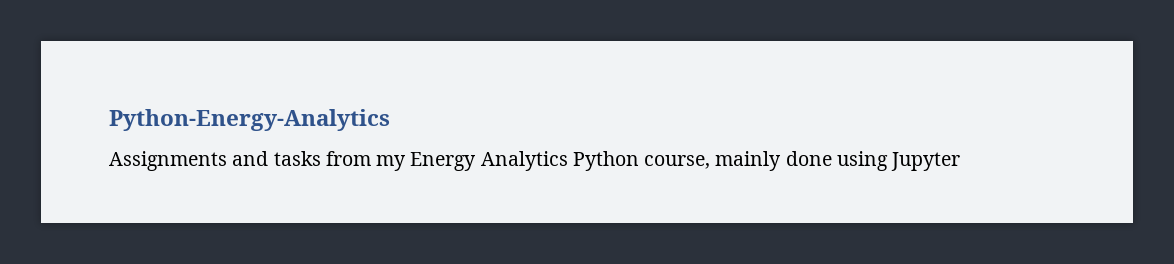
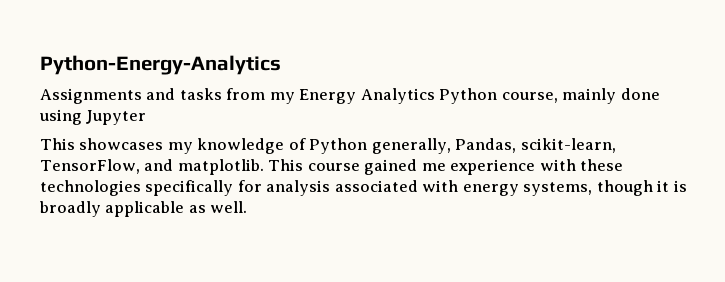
(961, 161) none -> [40,138,616,154] [40,159,624,175] [40,180,687,196] [39,201,248,217] // This showcases my knowledge of Python generally, Pandas, scikit-learn, TensorFlow, and matplotlib. This course gained me experience with these technologies specifically for analysis associated with energy systems, though it is broadly applicable as well.

